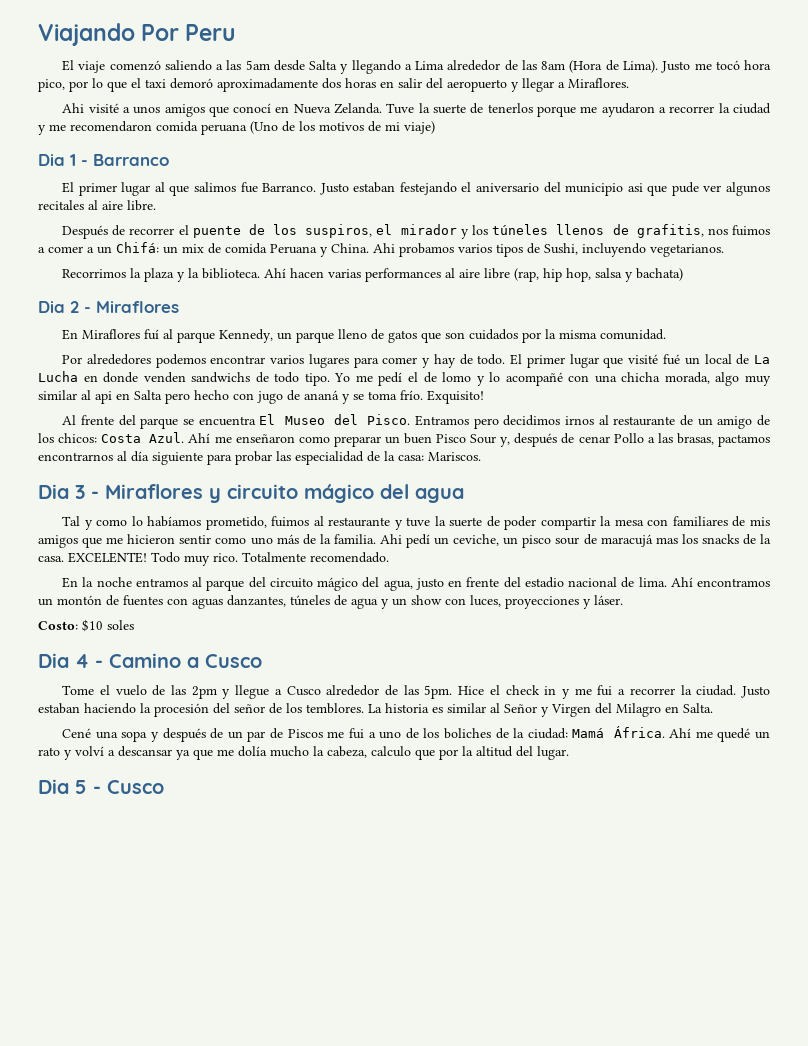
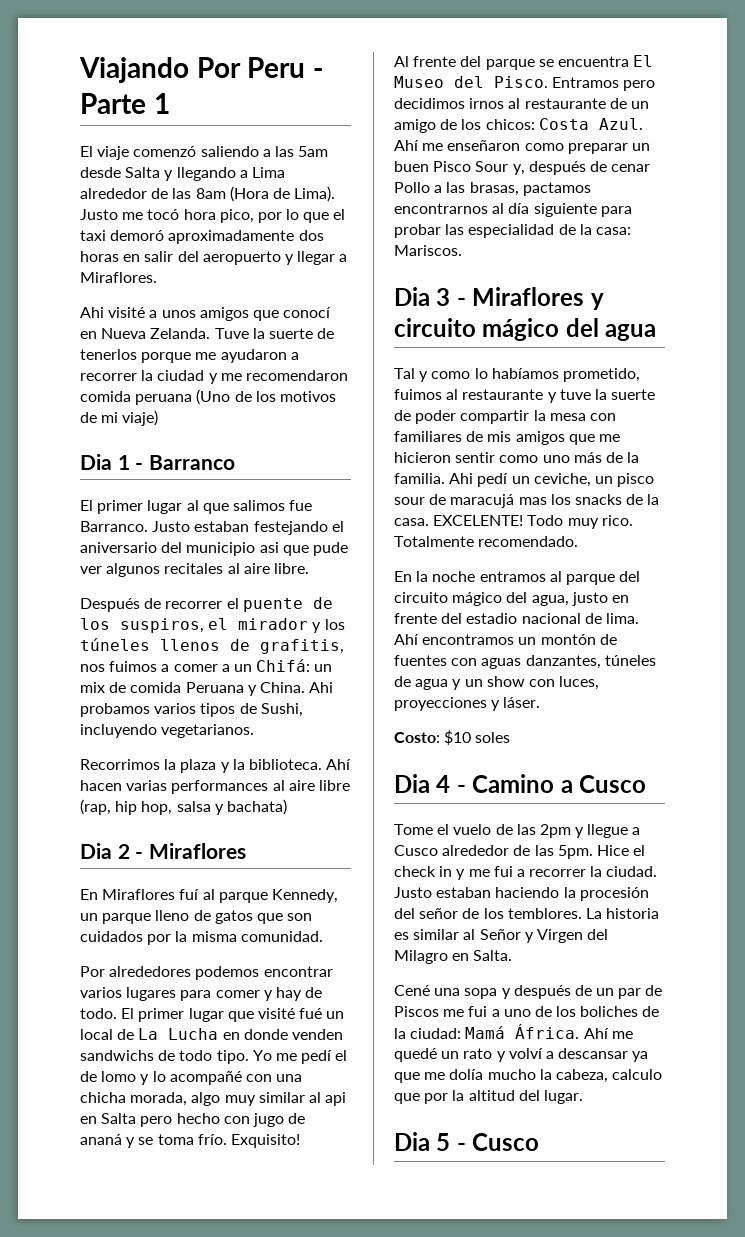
(237, 32) none -> [312,68,323,78] [80,93,170,114] - Parte 1

